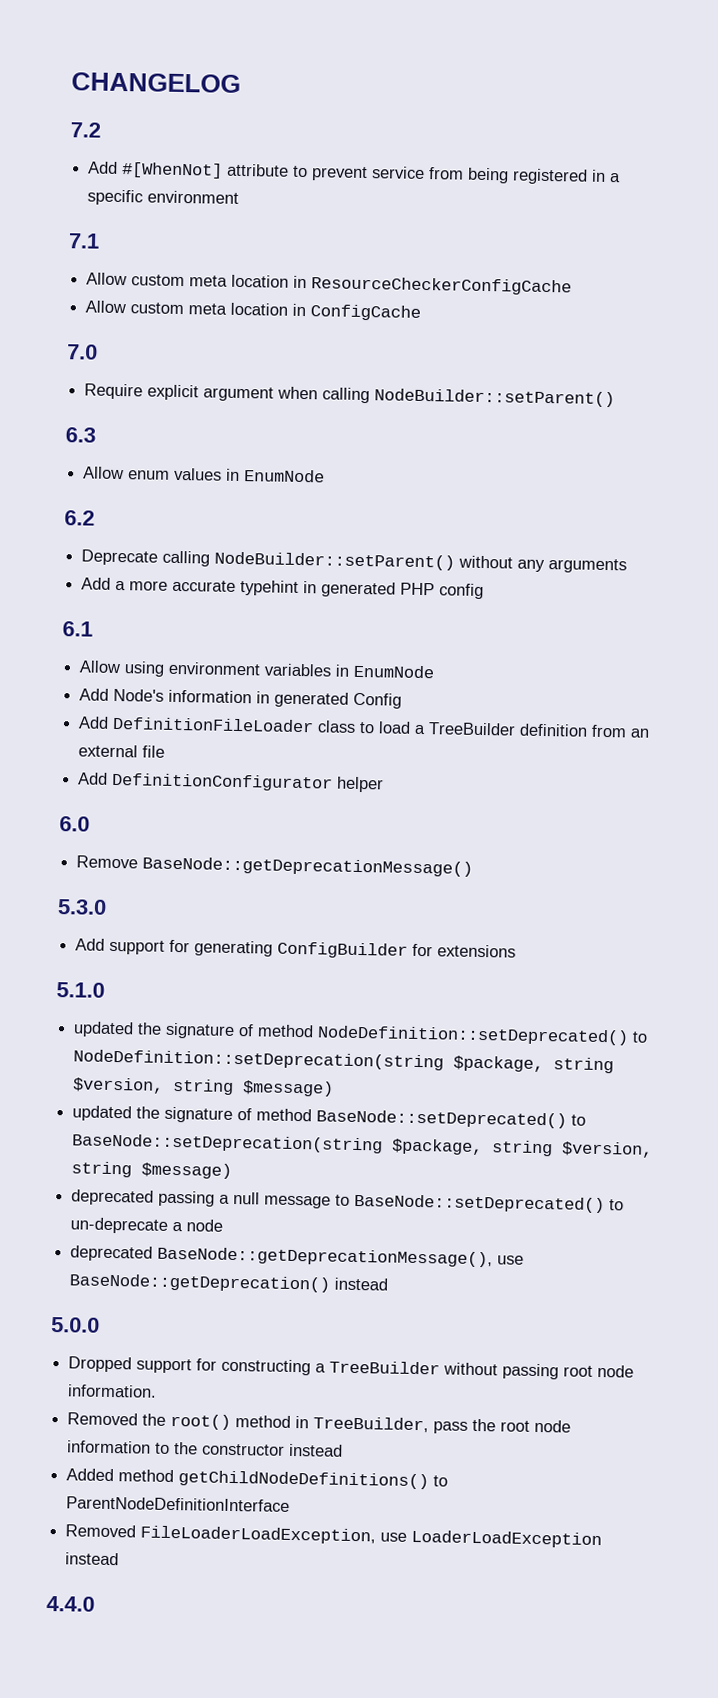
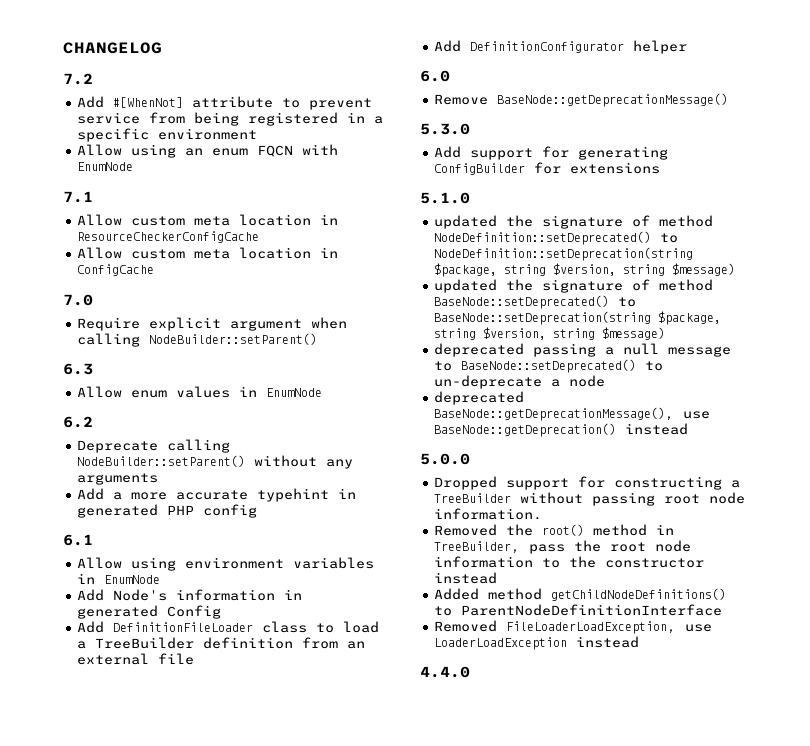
(240, 197) none -> [77,144,339,158] [77,162,134,171] // Allow using an enum FQCN with EnumNode

